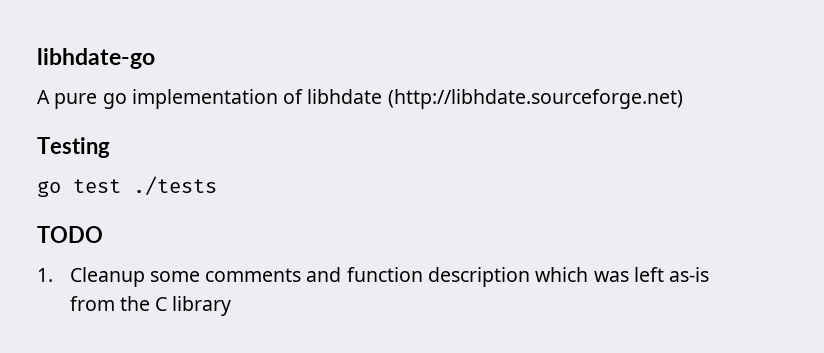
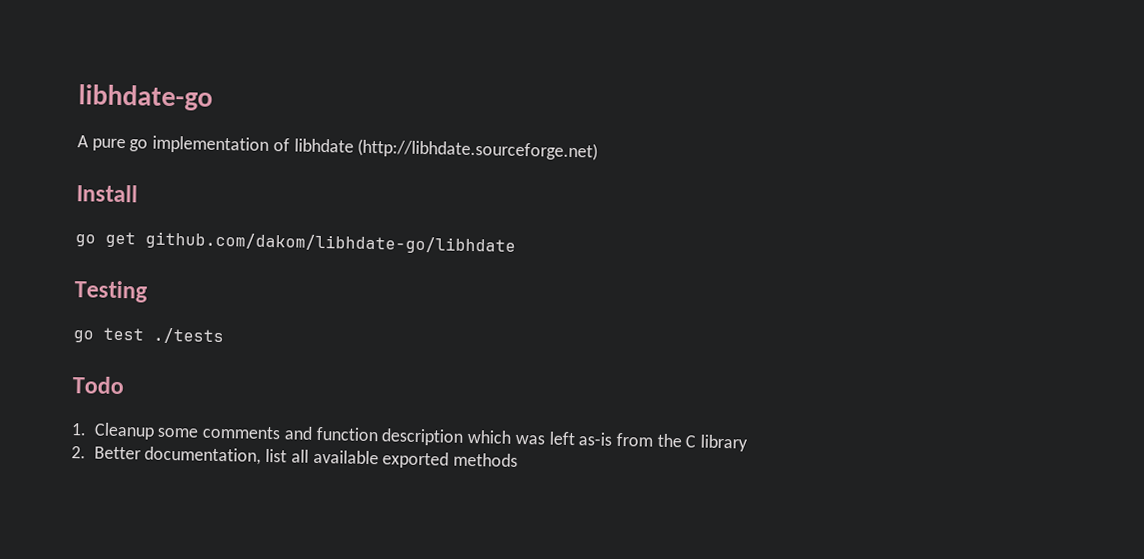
(683, 99) none -> [76,184,138,203] [75,231,516,255] // Install // go get github.com/dakom/libhdate-go/libhdate
[37,226,103,243] TODO -> [72,376,124,395] Todo
(232, 306) none -> [71,446,519,469] // 2. Better documentation, list all available exported methods

